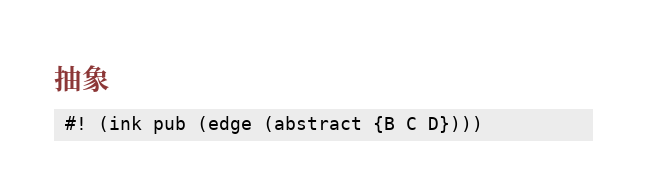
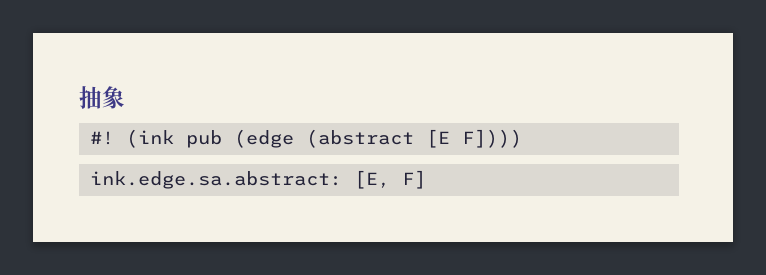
[372,116,483,133] {B C D}))) -> [425,129,522,148] [89,170,426,189] [E F]))) // ink.edge.sa.abstract: [E, F]

